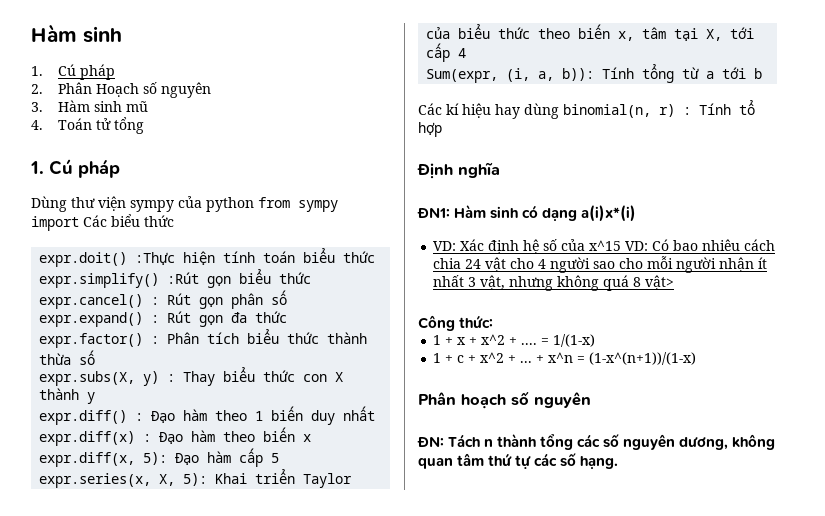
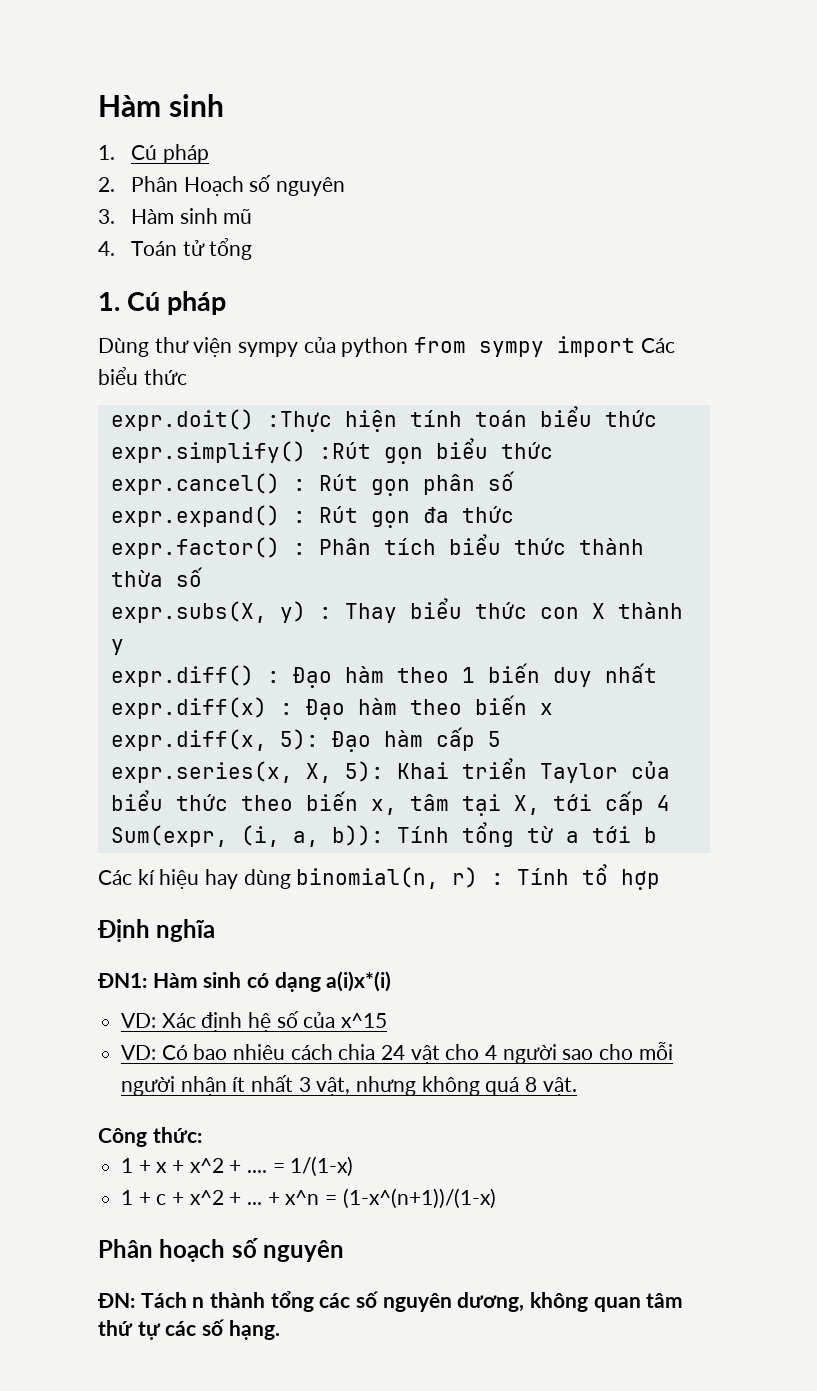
(622, 245) none -> (388, 1020) //
[645,275,675,290] vật> -> [542,1077,577,1096] vật.

